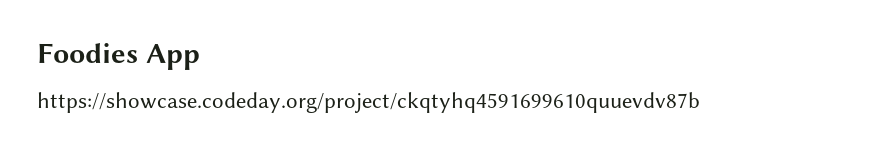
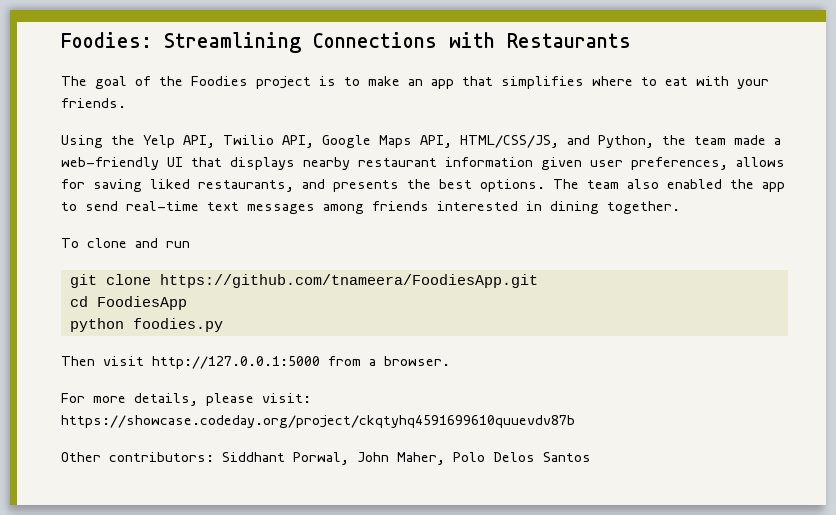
[37,43,200,70] [37,92,700,113] Foodies App // https://showcase.codeday.org/project/ckqtyhq4591699610quuevdv87b -> [61,32,631,53] [61,76,769,89] [61,98,126,108] [61,135,781,148] [61,157,785,170] [61,179,785,192] [61,201,680,214] [61,238,190,248] [69,274,538,288] [69,296,187,310] [69,318,223,332] [61,356,450,369] [61,393,311,406] [61,415,575,428] [61,452,591,465] Foodies: Streamlining Connections with Restaurants // The goal of the Foodies project is to make an app that simplifies where to eat with your friends. // Using the Yelp API, Twilio API, Google Maps API, HTML/CSS/JS, and Python, the team made a web-friendly UI that displays nearby restaurant information given user preferences, allows for saving liked restaurants, and presents the best options. The team also enabled the app to send real-time text messages among friends interested in dining together. // To clone and run // git clone https://github.com/tnameera/FoodiesApp.git // cd FoodiesApp // python foodies.py // Then visit http://127.0.0.1:5000 from a browser. // For more details, please visit: https://showcase.codeday.org/project/ckqtyhq4591699610quuevdv87b // Other contributors: Siddhant Porwal, John Maher, Polo Delos Santos

